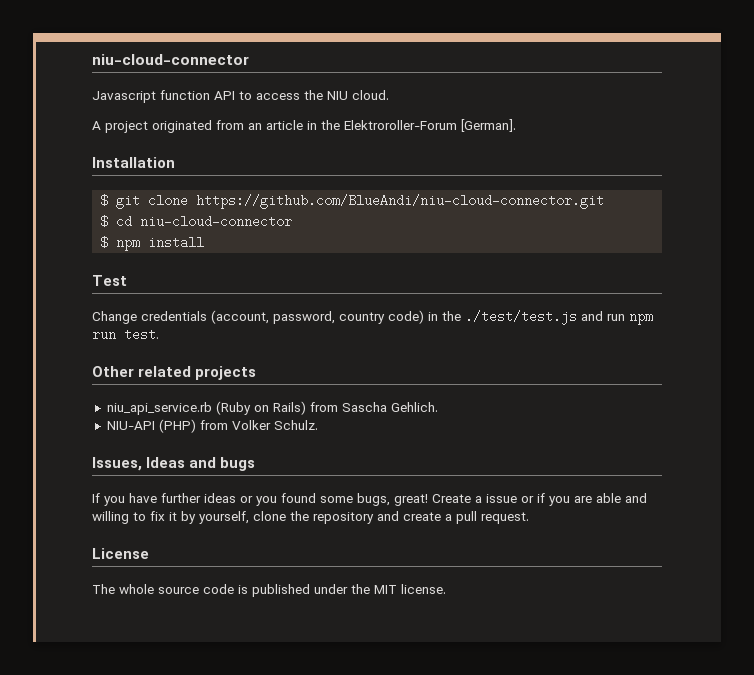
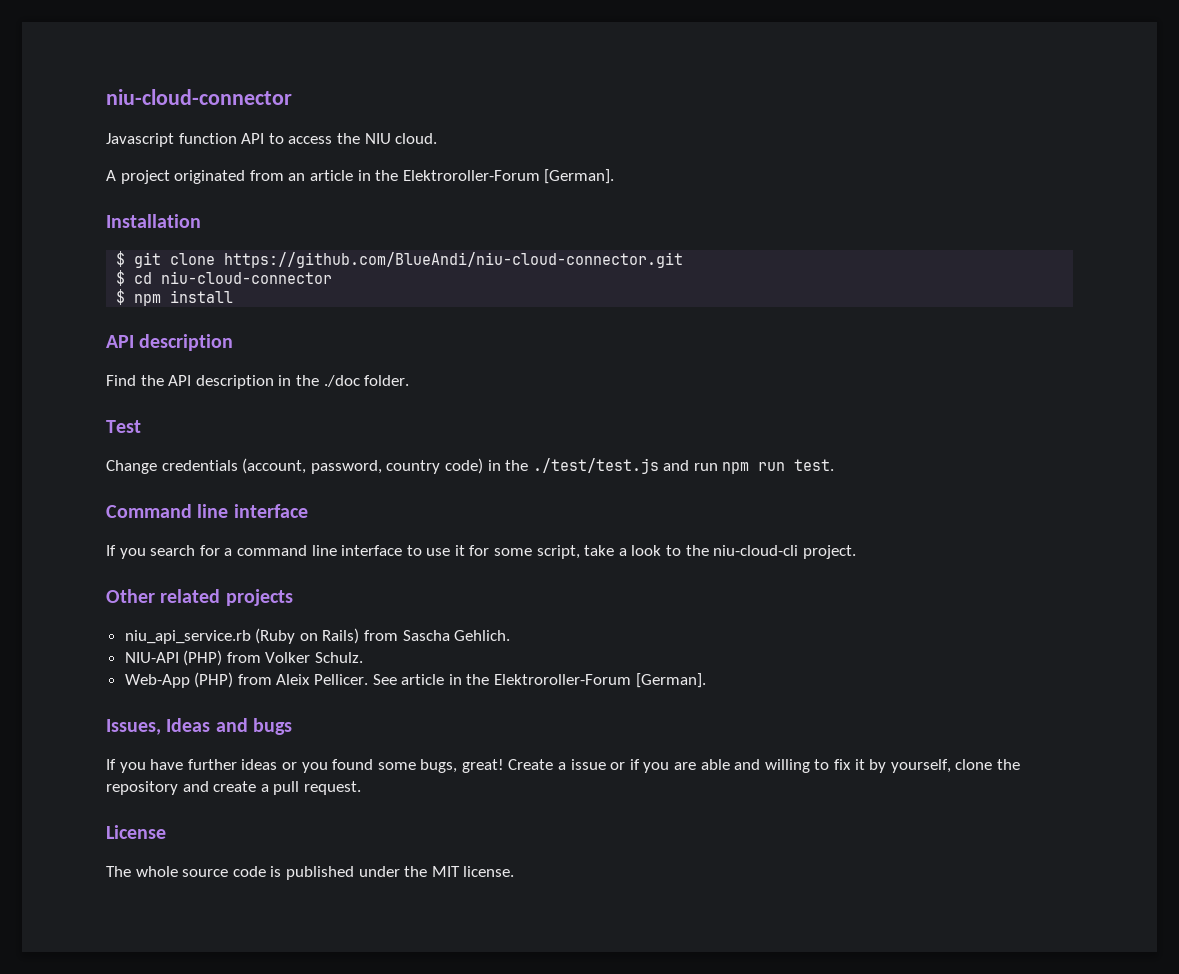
(205, 242) none -> [106,334,234,351] [106,375,410,389] // API description // Find the API description in the ./doc folder.
(159, 334) none -> [106,504,308,518] [106,545,856,559] // Command line interface // If you search for a command line interface to use it for some script, take a look to the niu-cloud-cli project.
(318, 425) none -> [124,672,706,688] // Web-App (PHP) from Aleix Pellicer. See article in the Elektroroller-Forum [German].

